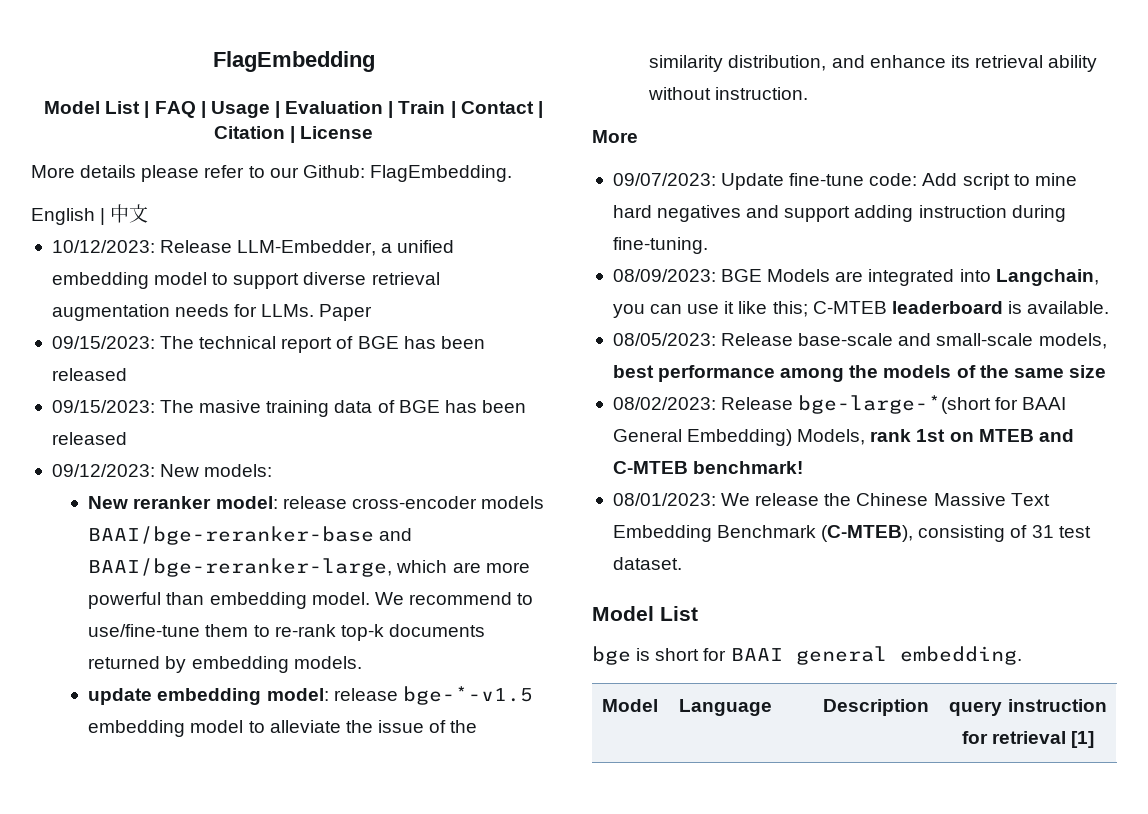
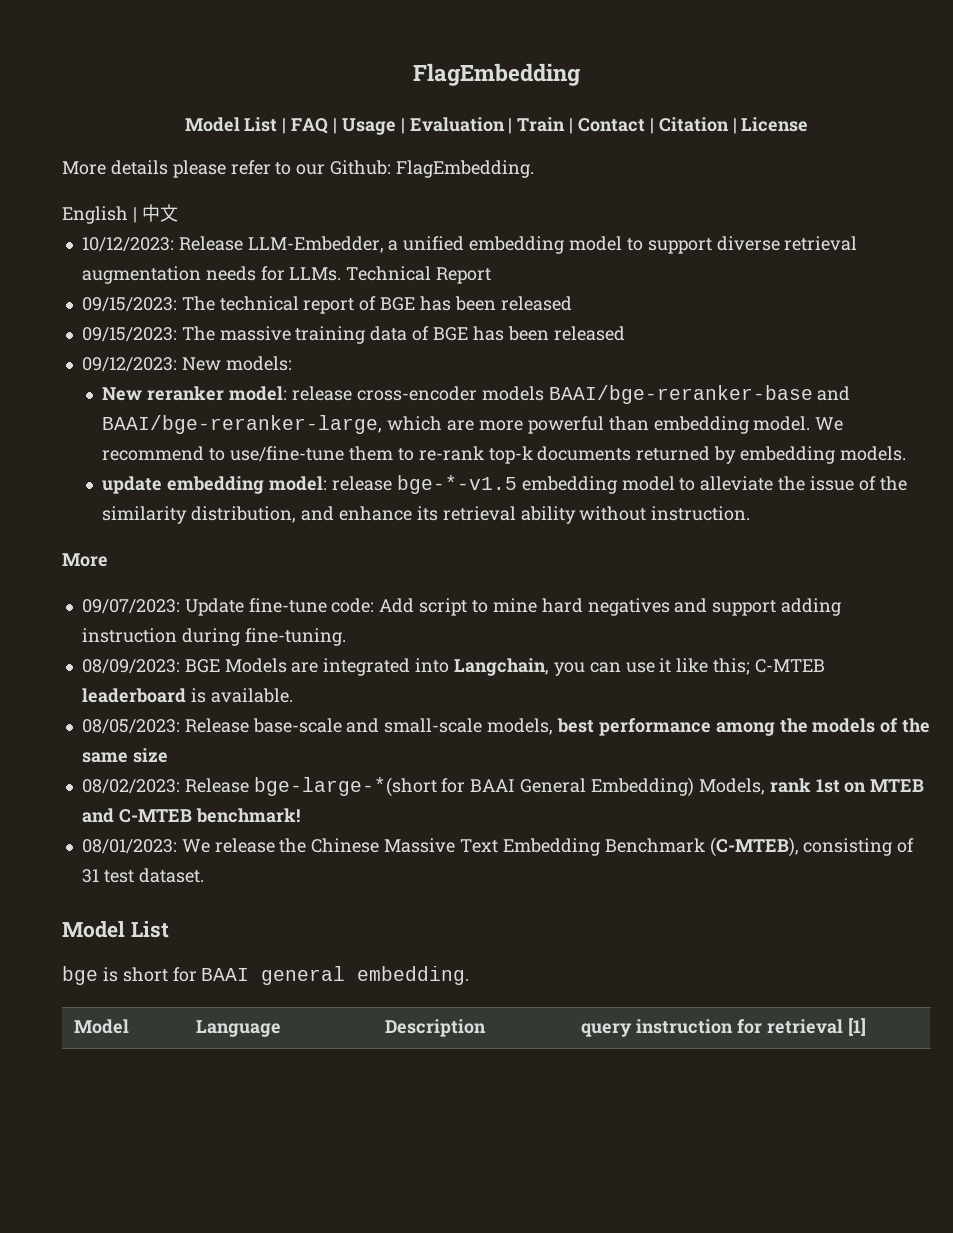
[319,304,373,321] Paper -> [346,266,492,284] Technical Report
[199,400,262,413] masive -> [219,326,291,341] massive

